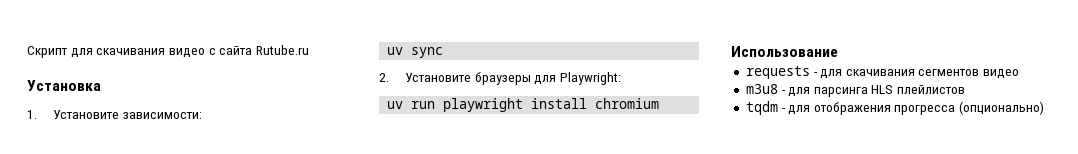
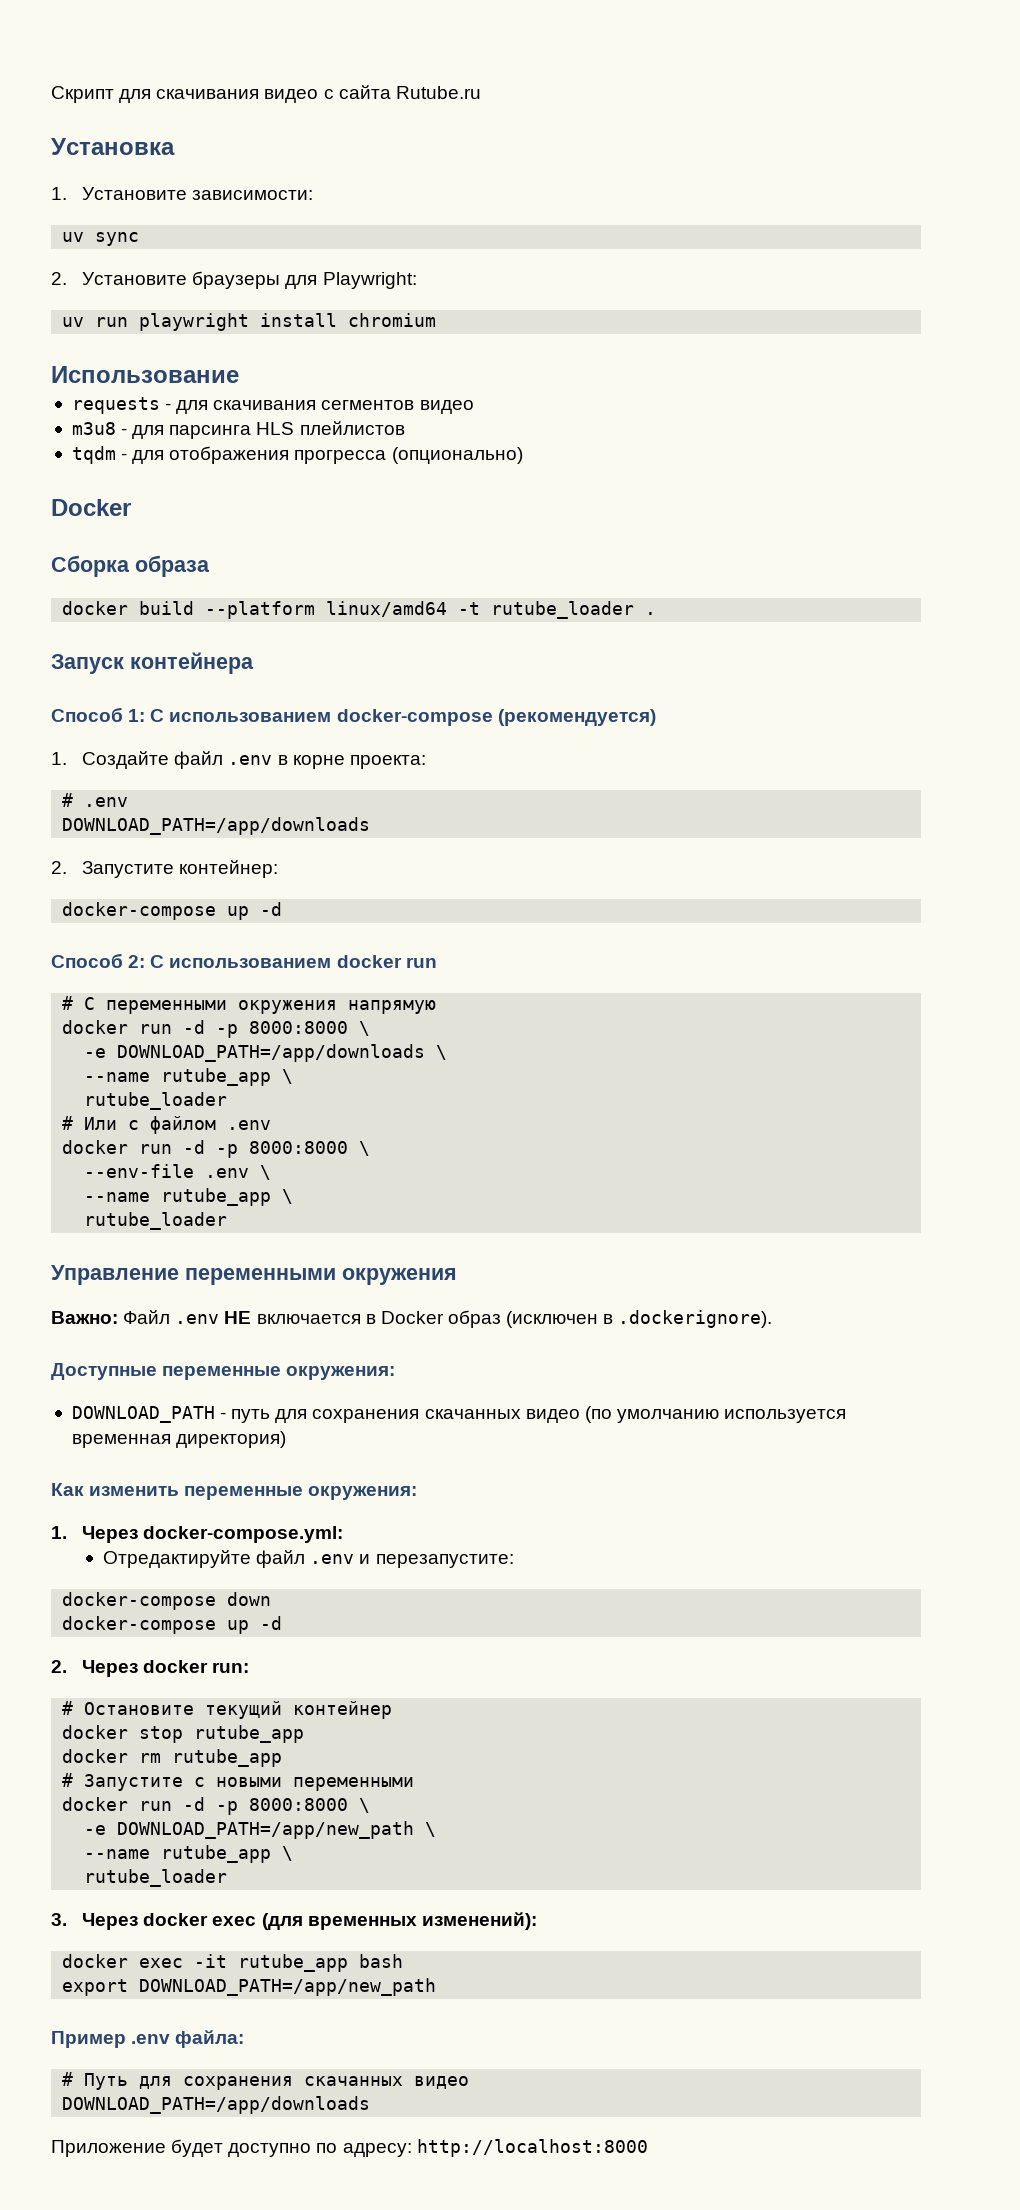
(1045, 108) none -> [51,499,131,516] [51,555,210,577] [62,601,657,619] [51,652,254,674] [51,707,656,726] [51,751,426,769] [62,793,129,807] [62,817,371,835] [51,860,279,878] [62,902,283,920] [51,953,437,968] [62,996,437,1014] [62,1020,371,1038] [84,1044,448,1062] [84,1068,294,1086] [84,1092,228,1110] [62,1116,272,1134] [62,1140,371,1158] [84,1164,272,1180] [84,1188,294,1206] [84,1212,228,1230] [51,1265,457,1285] [51,1310,773,1328] [51,1363,396,1380] [71,1406,847,1423] [71,1431,287,1448] [51,1483,418,1500] [51,1526,344,1543] [103,1550,514,1568] [62,1592,272,1610] [62,1616,283,1634] [51,1660,250,1677] [62,1701,393,1719] [62,1725,305,1743] [62,1749,283,1767] [62,1773,415,1791] [62,1797,371,1815] [84,1821,437,1839] [84,1845,294,1863] [84,1869,228,1887] [51,1912,537,1930] [62,1954,404,1972] [62,1978,437,1996] [51,2030,245,2048] [62,2072,470,2090] [62,2096,371,2114] [51,2139,648,2157] // Docker // Сборка образа // docker build --platform linux/amd64 -t rutube_loader . // Запуск контейнера // Способ 1: С использованием docker-compose (рекомендуется) // 1. Создайте файл .env в корне проекта: // # .env // DOWNLOAD_PATH=/app/downloads // 2. Запустите контейнер: // docker-compose up -d // Способ 2: С использованием docker run // # С переменными окружения напрямую // docker run -d -p 8000:8000 \ // -e DOWNLOAD_PATH=/app/downloads \ // --name rutube_app \ // rutube_loader // # Или с файлом .env // docker run -d -p 8000:8000 \ // --env-file .env \ // --name rutube_app \ // rutube_loader // Управление переменными окружения // Важно: Файл .env НЕ включается в Docker образ (исключен в .dockerignore). // Доступные переменные окружения: // DOWNLOAD_PATH - путь для сохранения скачанных видео (по умолчанию используется временная директория) // Как изменить переменные окружения: // 1. Через docker-compose.yml: // Отредактируйте файл .env и перезапустите: // docker-compose down // docker-compose up -d // 2. Через docker run: // # Остановите текущий контейнер // docker stop rutube_app // docker rm rutube_app // # Запустите с новыми переменными // docker run -d -p 8000:8000 \ // -e DOWNLOAD_PATH=/app/new_path \ // --name rutube_app \ // rutube_loader // 3. Через docker exec (для временных изменений): // docker exec -it rutube_app bash // export DOWNLOAD_PATH=/app/new_path // Пример .env файла: // # Путь для сохранения скачанных видео // DOWNLOAD_PATH=/app/downloads // Приложение будет доступно по адресу: http://localhost:8000

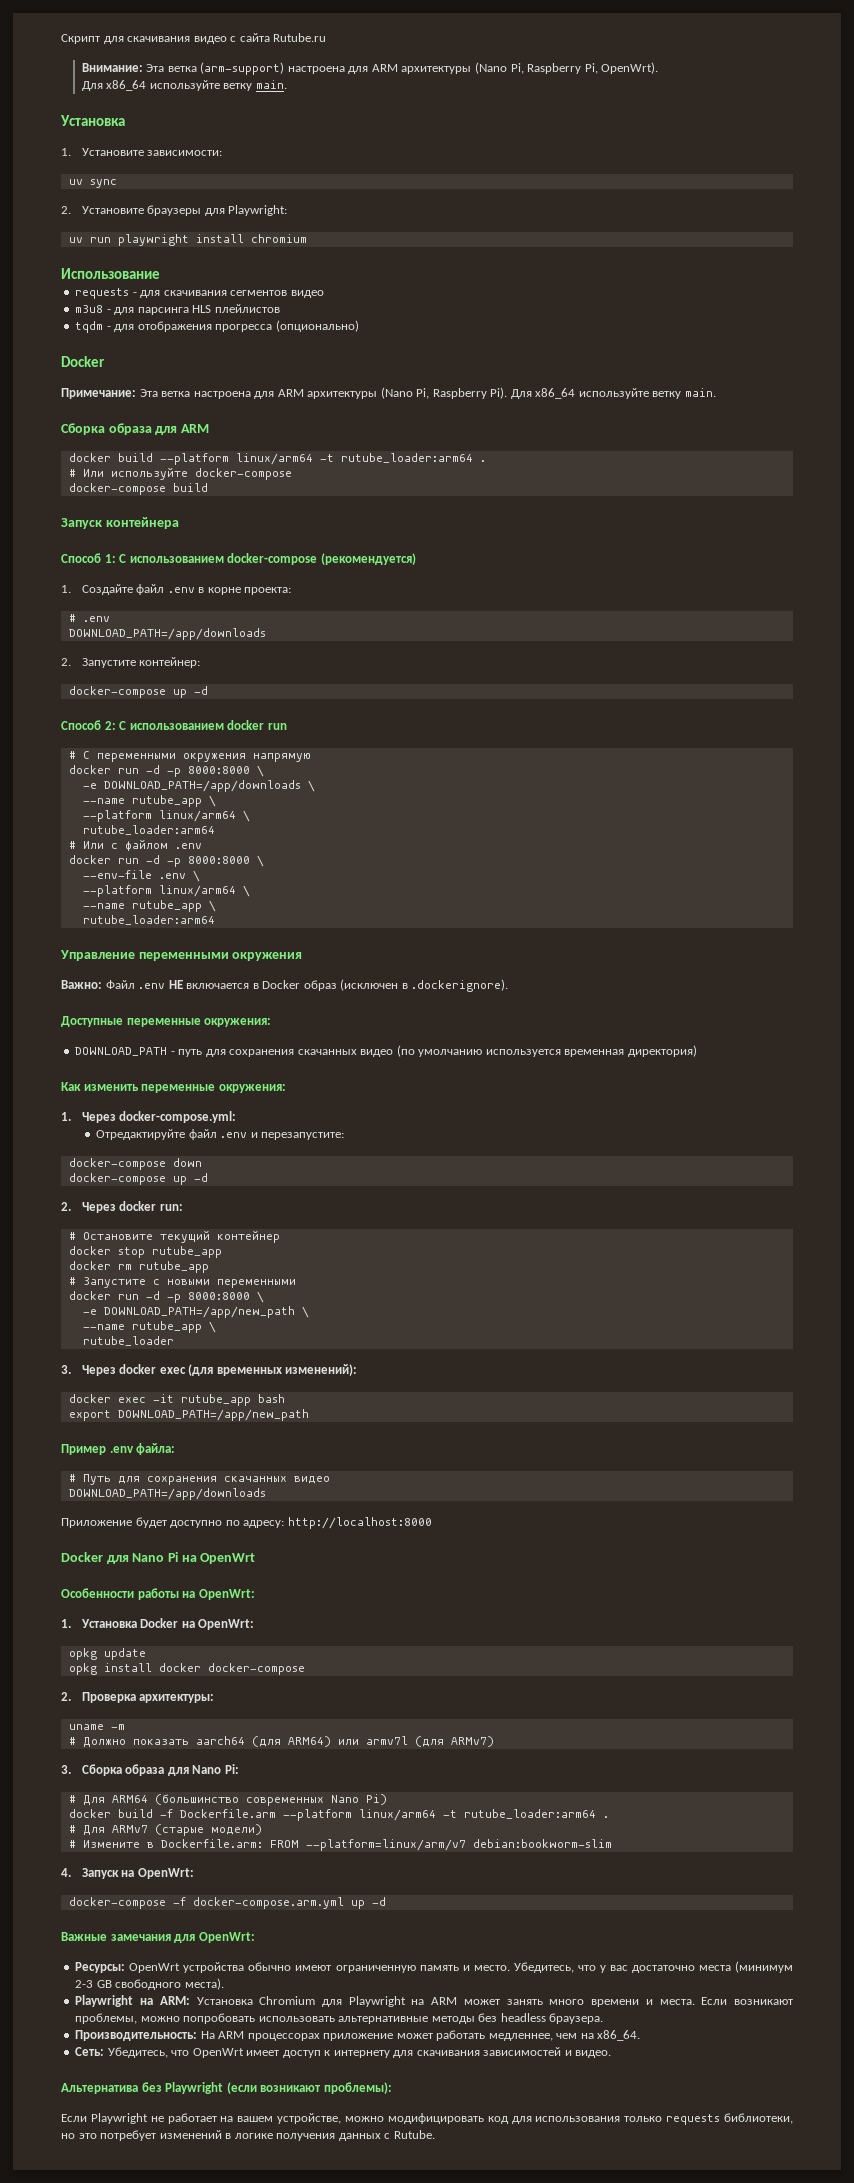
(481, 92) none -> [81,62,659,75] [81,80,287,91] // Внимание: Эта ветка (arm-support) настроена для ARM архитектуры (Nano Pi, Raspberry Pi, OpenWrt). // Для x86_64 используйте ветку main.
[51,555,210,577] // Сборка образа -> [61,387,716,399] [61,423,209,435] // Примечание: Эта ветка настроена для ARM архитектуры (Nano Pi, Raspberry Pi). Для x86_64 используйте ветку main. // Сборка образа для ARM
[326,601,657,619] linux/amd64 -t rutube_loader . -> [235,453,486,465] [68,467,292,480] [68,483,208,495] linux/arm64 -t rutube_loader:arm64 . // # Или используйте docker-compose // docker-compose build
[84,1092,228,1110] rutube_loader -> [82,810,250,822] [82,825,215,835] --platform linux/arm64 \ // rutube_loader:arm64
[84,1188,294,1206] [84,1212,228,1230] // --name rutube_app \ // rutube_loader -> [82,885,250,897] [82,900,216,912] [82,915,215,925] // --platform linux/arm64 \ // --name rutube_app \ // rutube_loader:arm64
(648, 2148) none -> [61,1552,256,1564] [61,1588,255,1600] [61,1618,255,1630] [68,1648,146,1660] [68,1663,305,1675] [61,1692,215,1703] [68,1724,125,1730] [68,1736,494,1747] [61,1764,239,1776] [68,1794,387,1806] [68,1809,609,1821] [68,1824,262,1836] [68,1839,612,1851] [61,1868,194,1879] [68,1897,386,1909] [61,1932,255,1943] [75,1961,793,1973] [75,1978,224,1990] [75,1995,794,2007] [75,2013,604,2024] [75,2030,641,2041] [75,2047,612,2058] [61,2082,392,2094] [61,2113,793,2125] [61,2130,435,2141] // Docker для Nano Pi на OpenWrt // Особенности работы на OpenWrt: // 1. Установка Docker на OpenWrt: // opkg update // opkg install docker docker-compose // 2. Проверка архитектуры: // uname -m // # Должно показать aarch64 (для ARM64) или armv7l (для ARMv7) // 3. Сборка образа для Nano Pi: // # Для ARM64 (большинство современных Nano Pi) // docker build -f Dockerfile.arm --platform linux/arm64 -t rutube_loader:arm64 . // # Для ARMv7 (старые модели) // # Измените в Dockerfile.arm: FROM --platform=linux/arm/v7 debian:bookworm-slim // 4. Запуск на OpenWrt: // docker-compose -f docker-compose.arm.yml up -d // Важные замечания для OpenWrt: // Ресурсы: OpenWrt устройства обычно имеют ограниченную память и место. Убедитесь, что у вас достаточно места (минимум 2-3 GB свободного места). // Playwright на ARM: Установка Chromium для Playwright на ARM может занять много времени и места. Если возникают проблемы, можно попробовать использовать альтернативные методы без headless браузера. // Производительность: На ARM процессорах приложение может работать медленнее, чем на x86_64. // Сеть: Убедитесь, что OpenWrt имеет доступ к интернету для скачивания зависимостей и видео. // Альтернатива без Playwright (если возникают проблемы): // Если Playwright не работает на вашем устройстве, можно модифицировать код для использования только requests библиотеки, но это потребует изменений в логике получения данных с Rutube.

